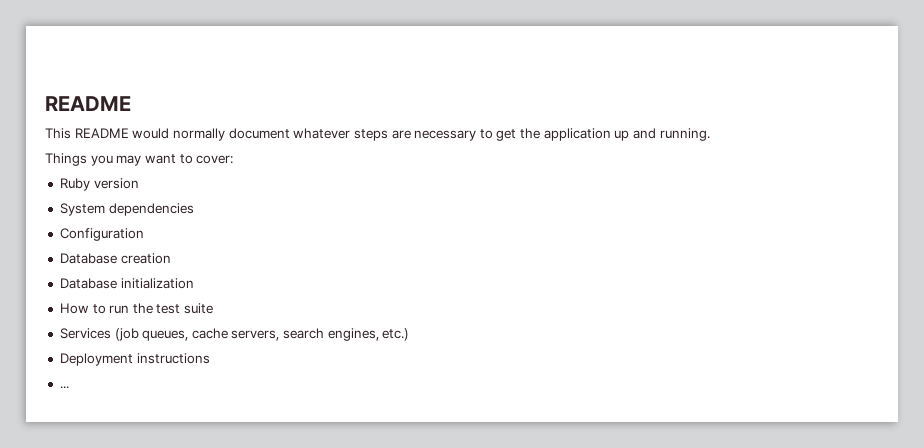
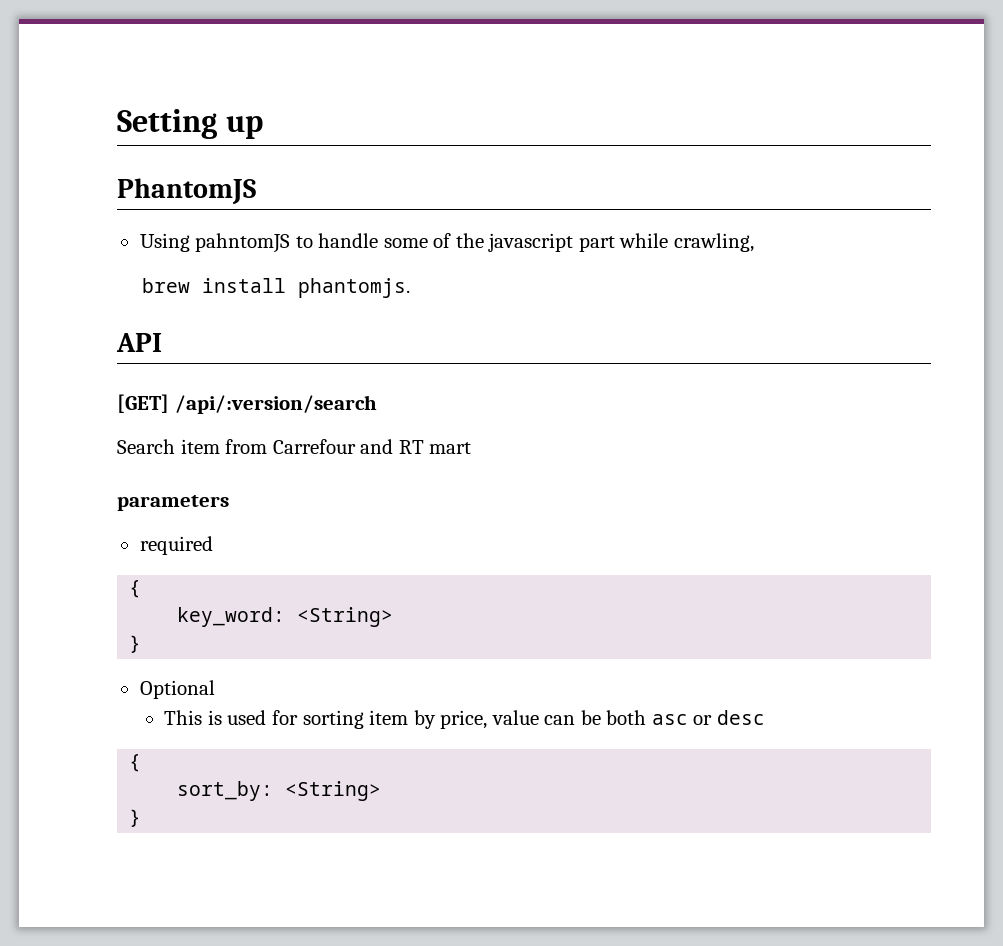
[45,96,131,111] [45,128,710,141] [45,153,234,166] [59,178,139,191] [59,203,194,216] [59,228,144,241] [59,253,171,264] [59,278,194,289] [59,303,214,314] [59,328,410,341] [59,353,210,366] [59,386,69,389] README // This README would normally document whatever steps are necessary to get the application up and running. // Things you may want to cover: // Ruby version // System dependencies // Configuration // Database creation // Database initialization // How to run the test suite // Services (job queues, cache servers, search engines, etc.) // Deployment instructions // ... -> [117,109,263,139] [117,178,256,205] [139,233,754,253] [141,278,410,298] [116,333,162,352] [117,394,377,414] [117,439,472,454] [117,495,229,511] [139,536,213,555] [129,580,142,598] [177,607,394,627] [129,635,142,653] [139,680,215,699] [164,710,765,729] [129,754,142,772] [177,781,382,801] [129,809,142,827] Setting up // PhantomJS // Using pahntomJS to handle some of the javascript part while crawling, // brew install phantomjs. // API // [GET] /api/:version/search // Search item from Carrefour and RT mart // parameters // required // { // key_word: <String> // } // Optional // This is used for sorting item by price, value can be both asc or desc // { // sort_by: <String> // }

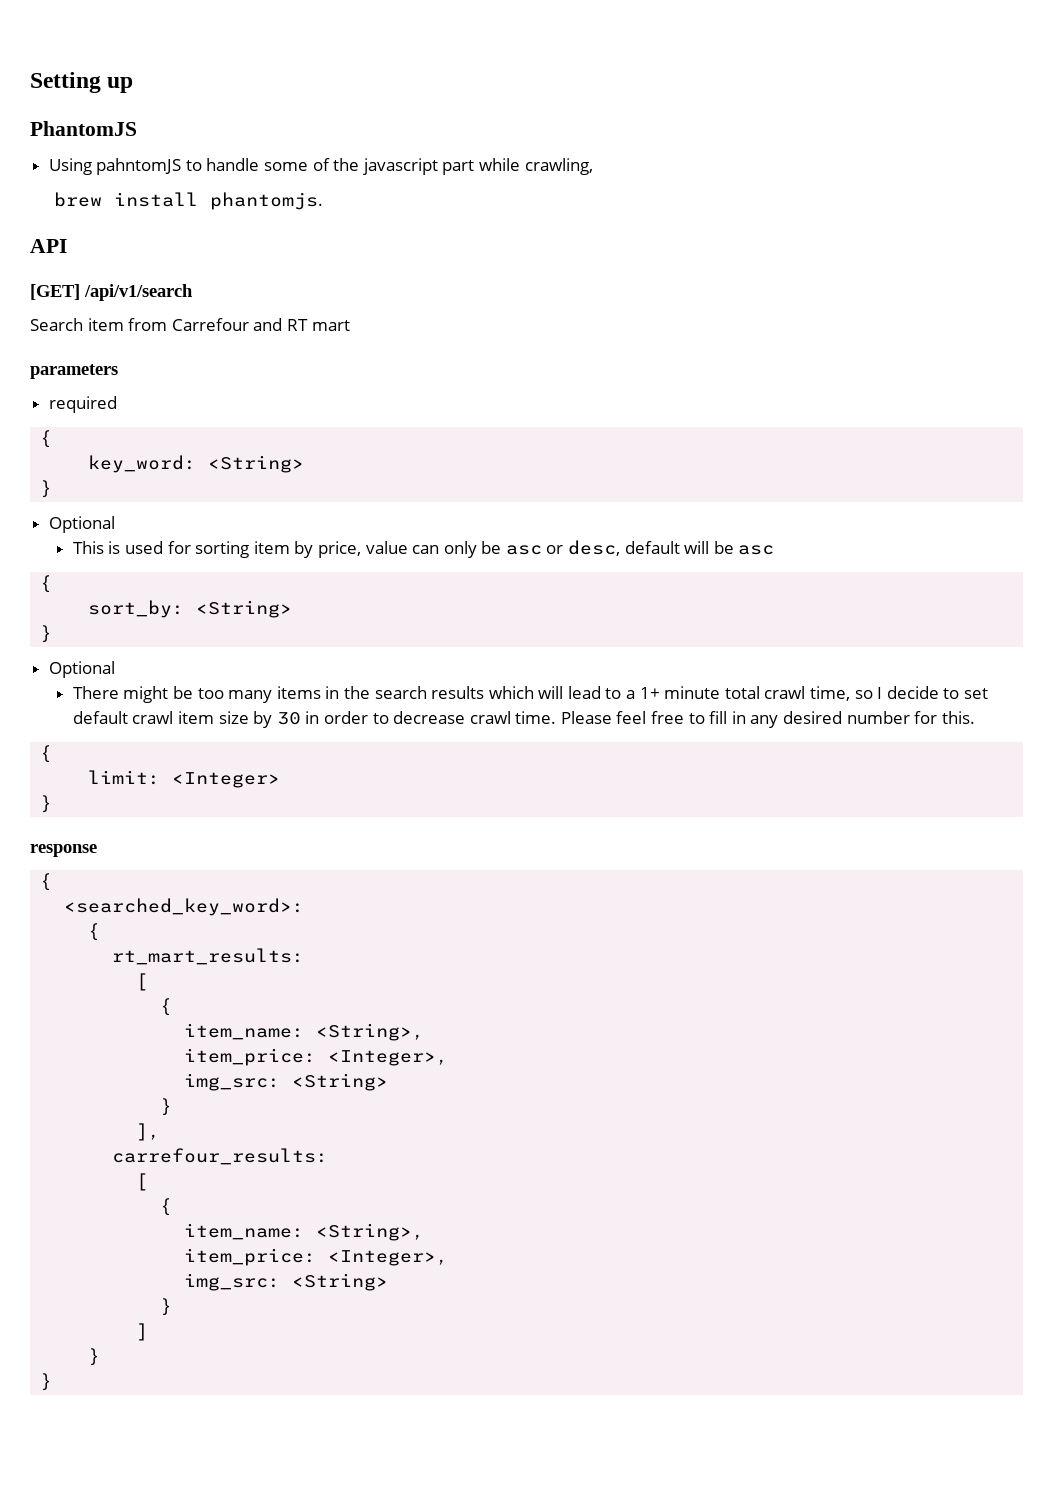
[174,395,377,414] /api/:version/search -> [84,284,193,301] /api/v1/search
[580,710,765,725] [129,754,142,772] [177,781,382,801] be both asc or desc // { // sort_by: <String> -> [443,540,775,558] [40,575,53,593] [88,600,293,618] [40,625,53,643] [48,661,115,678] [72,686,988,703] [72,711,975,728] [40,745,53,763] [88,770,281,788] [40,795,53,813] [30,844,97,857] [40,873,53,891] [64,898,305,916] [88,923,101,941] [112,948,305,965] [136,973,149,991] [160,998,173,1016] [184,1023,425,1041] [184,1048,449,1066] [184,1073,389,1091] [160,1098,173,1116] [136,1123,161,1141] [112,1148,329,1165] [136,1173,149,1191] [160,1198,173,1216] [184,1223,425,1241] [184,1248,449,1266] [184,1273,389,1291] [160,1298,173,1316] [136,1323,149,1341] [88,1348,101,1366] only be asc or desc, default will be asc // { // sort_by: <String> // } // Optional // There might be too many items in the search results which will lead to a 1+ minute total crawl time, so I decide to set default crawl item size by 30 in order to decrease crawl time. Please feel free to fill in any desired number for this. // { // limit: <Integer> // } // response // { // <searched_key_word>: // { // rt_mart_results: // [ // { // item_name: <String>, // item_price: <Integer>, // img_src: <String> // } // ], // carrefour_results: // [ // { // item_name: <String>, // item_price: <Integer>, // img_src: <String> // } // ] // }

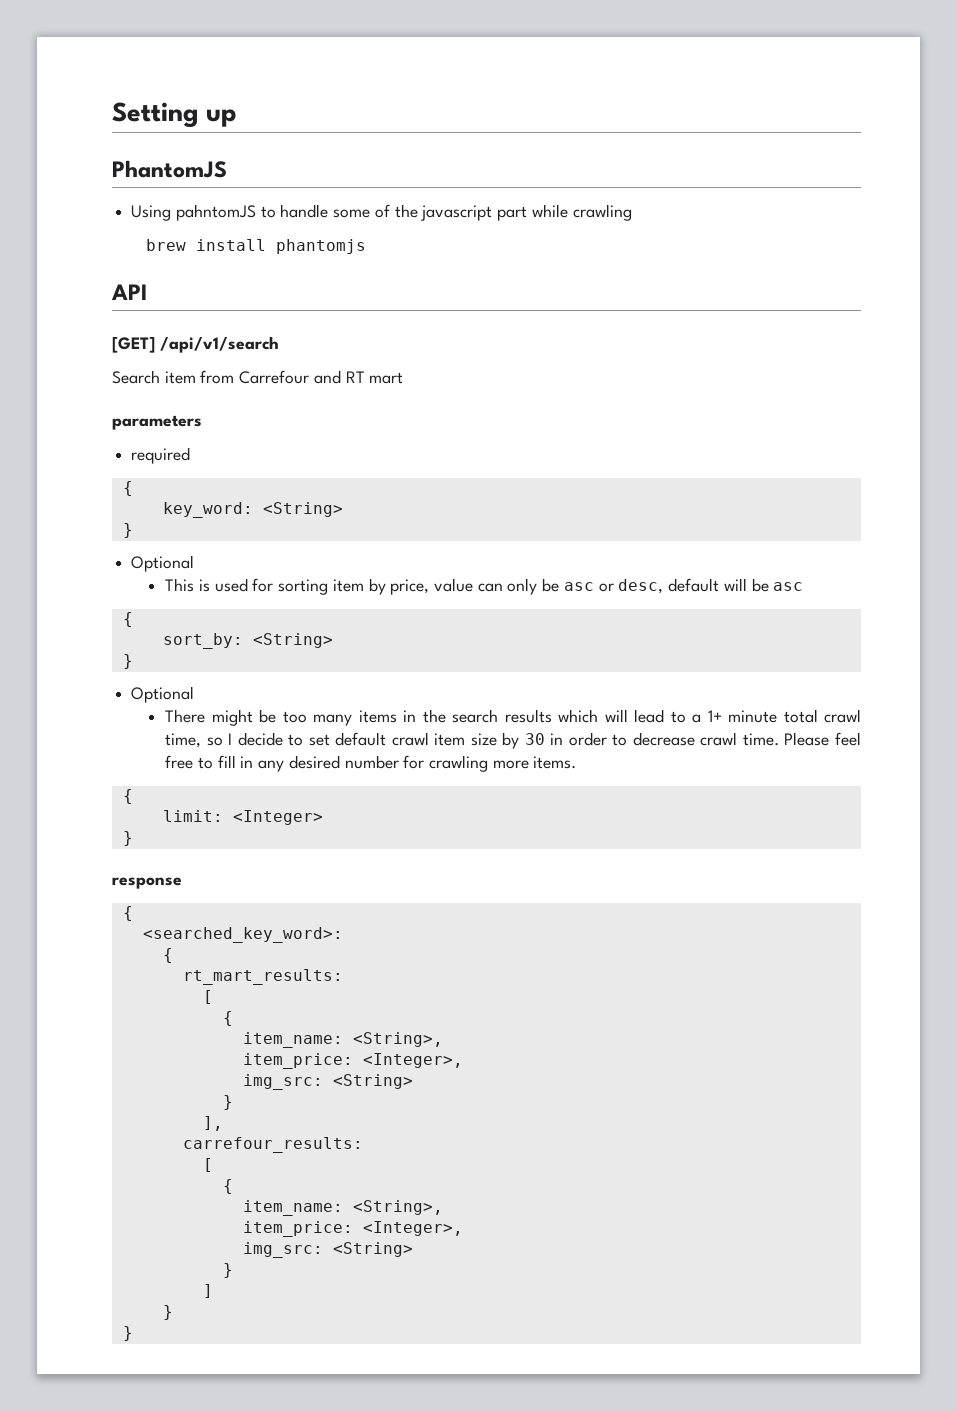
[524,158,593,175] crawling, -> [572,204,632,221] crawling
[210,192,324,210] phantomjs. -> [275,239,366,254] phantomjs
[941,711,975,724] this. -> [428,755,577,772] crawling more items.

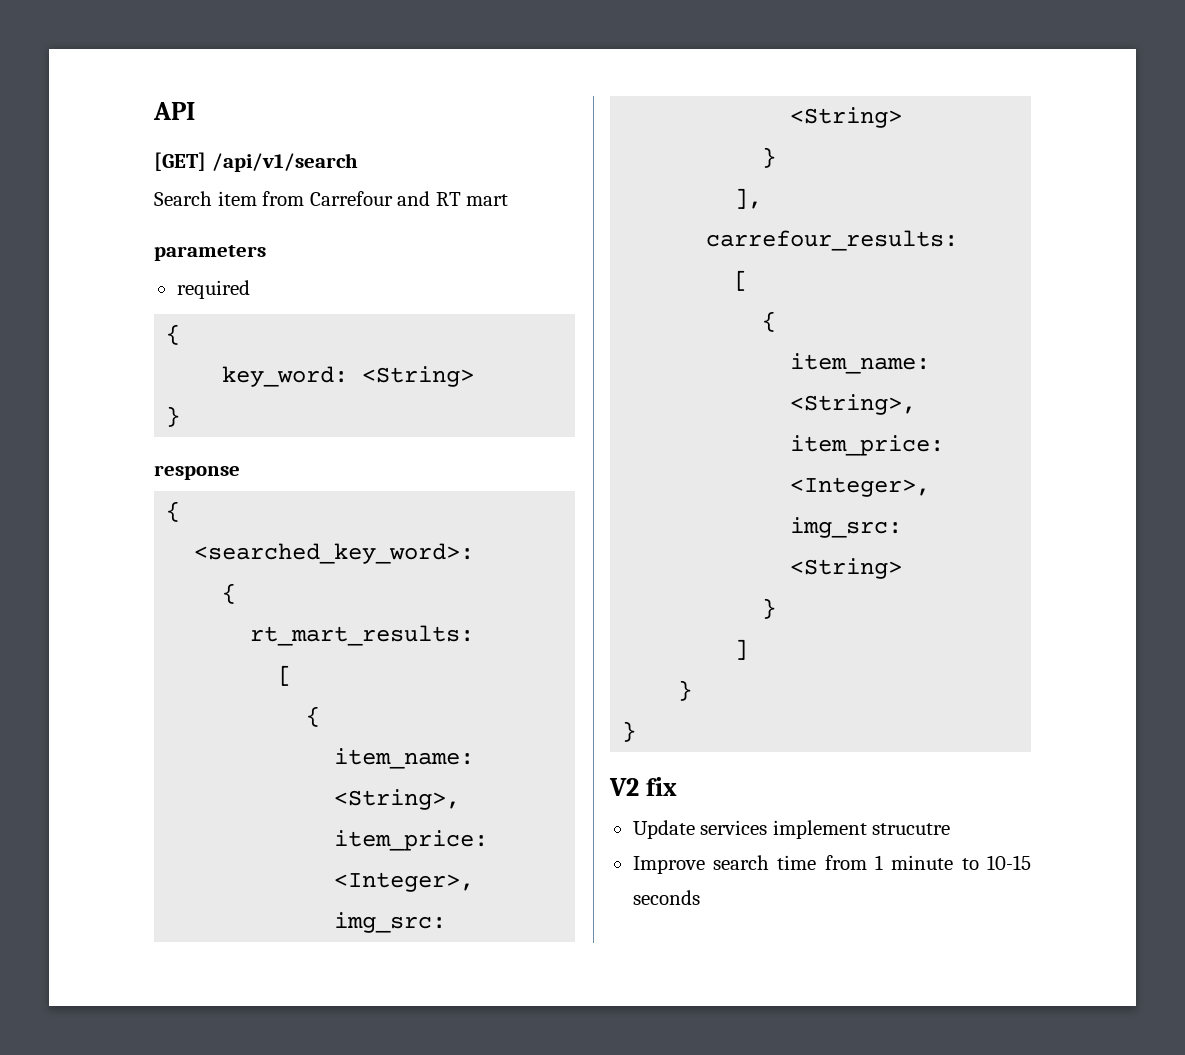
[112,102,238,128] [112,160,227,178] [131,204,632,221] [145,239,366,254] Setting up // PhantomJS // Using pahntomJS to handle some of the javascript part while crawling // brew install phantomjs // -> (153, 111) none
[131,555,195,572] [165,578,804,595] [122,612,133,627] [162,633,333,649] [122,654,133,669] [131,686,195,703] [165,709,861,726] [165,732,862,749] [165,755,577,772] [122,789,133,804] [162,810,323,825] [122,831,133,846] // Optional // This is used for sorting item by price, value can only be asc or desc, default will be asc // { // sort_by: <String> // } // Optional // There might be too many items in the search results which will lead to a 1+ minute total crawl time, so I decide to set default crawl item size by 30 in order to decrease crawl time. Please feel free to fill in any desired number for crawling more items. // { // limit: <Integer> // } -> (181, 416) none
(133, 1333) none -> [609,777,677,796] [632,820,951,839] [632,855,1031,874] [632,890,700,905] // V2 fix // Update services implement strucutre // Improve search time from 1 minute to 10-15 seconds

